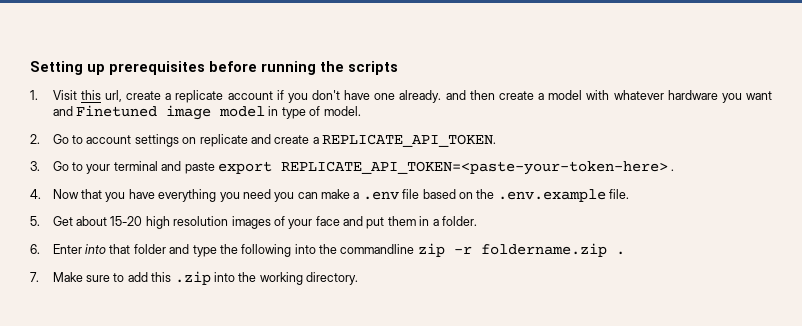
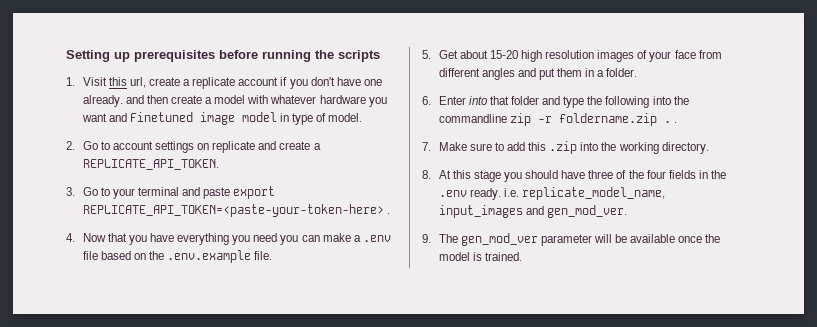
(340, 221) none -> [698,50,722,59] [438,68,515,80] from different angles
(625, 253) none -> [673,122,677,123] .
(359, 278) none -> [422,170,726,182] [438,187,666,200] [438,205,627,218] [422,233,721,246] [438,252,522,261] // 8. At this stage you should have three of the four fields in the .env ready. i.e. replicate_model_name, input_images and gen_mod_ver. // 9. The gen_mod_ver parameter will be available once the model is trained.

